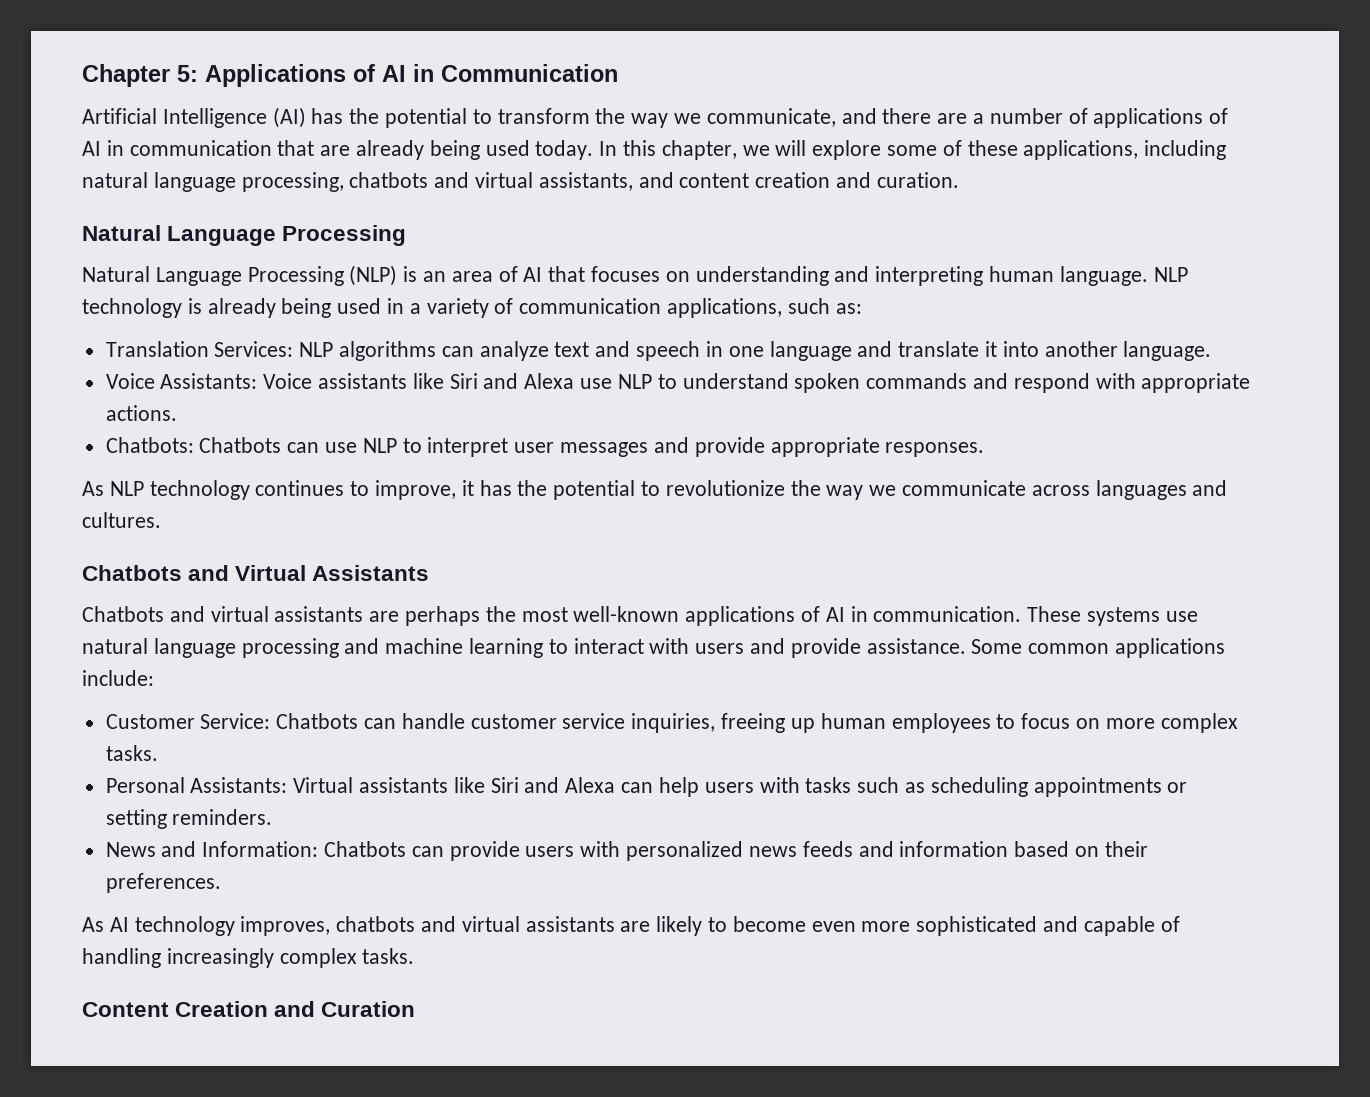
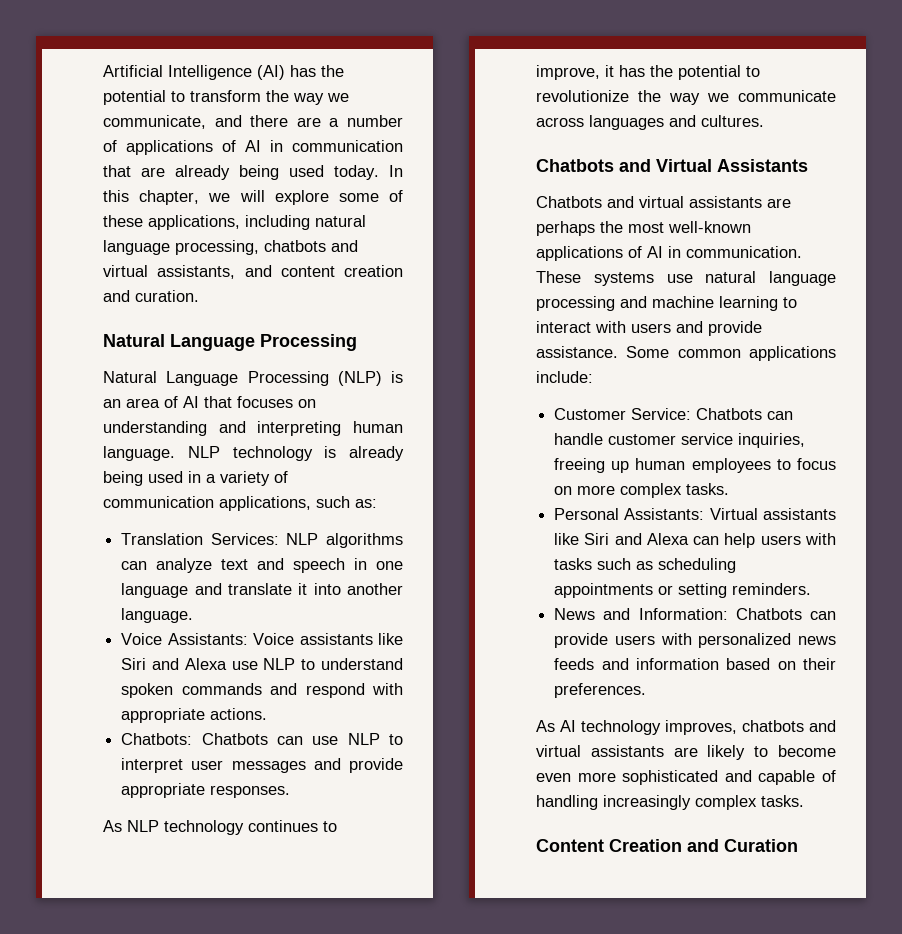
[82,64,618,87] Chapter 5: Applications of AI in Communication // -> (103, 71) none

